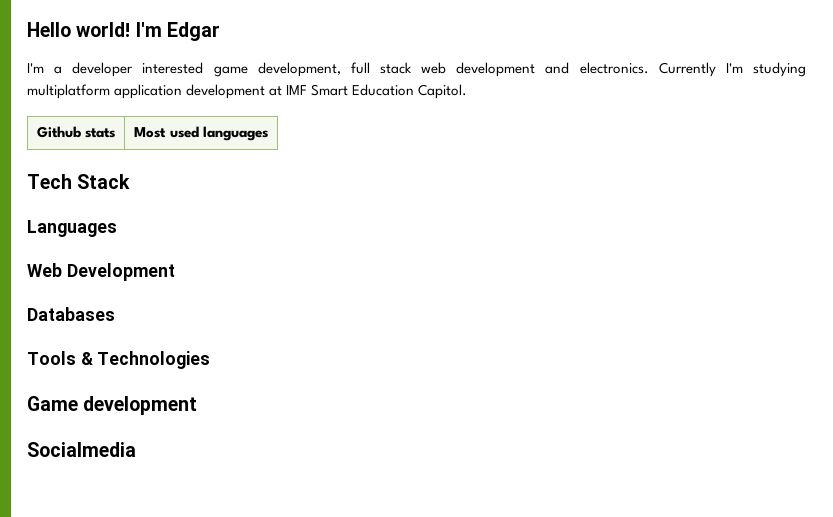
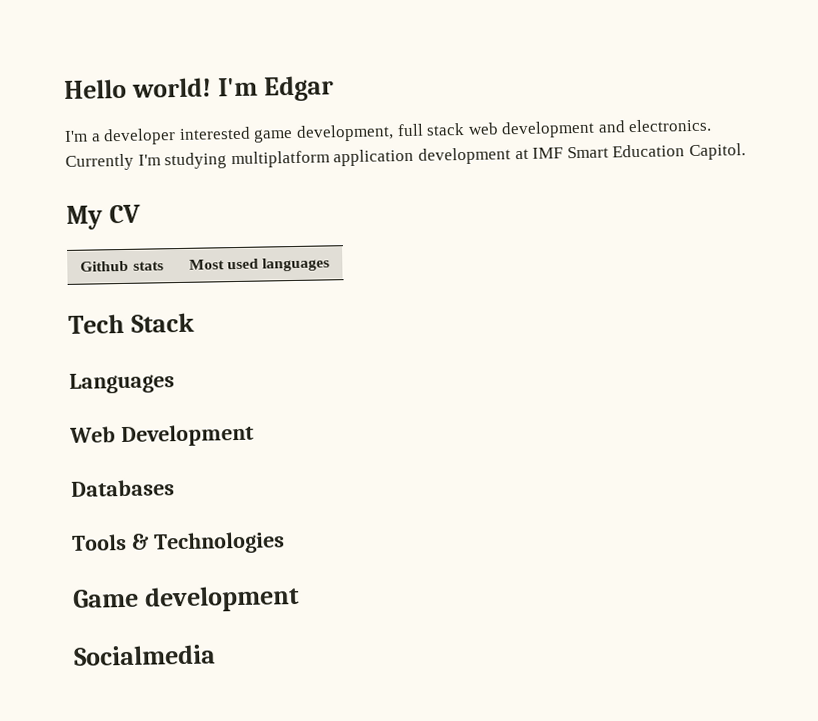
(468, 91) none -> [66,204,141,230] // My CV

